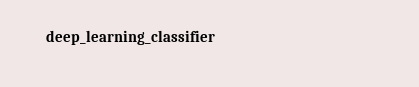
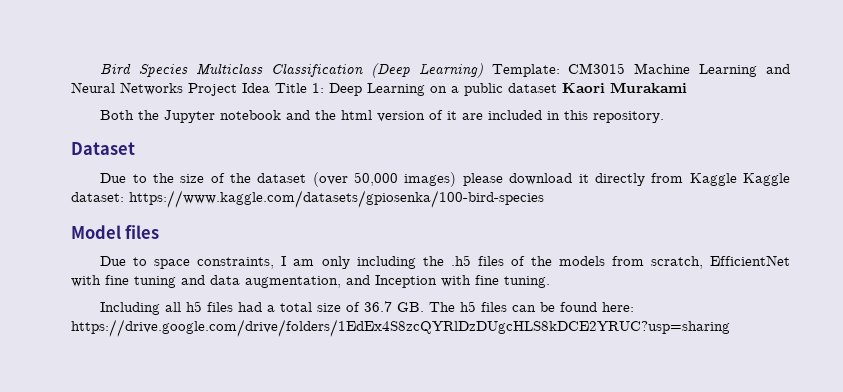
[46,30,215,45] deep_learning_classifier -> [100,63,791,78] [71,82,687,96] [100,110,665,123] [71,142,135,155] [100,172,790,187] [71,190,544,208] [71,225,160,239] [100,255,790,269] [71,275,550,288] [100,301,635,315] [71,319,730,337] Bird Species Multiclass Classification (Deep Learning) Template: CM3015 Machine Learning and Neural Networks Project Idea Title 1: Deep Learning on a public dataset Kaori Murakami // Both the Jupyter notebook and the html version of it are included in this repository. // Dataset // Due to the size of the dataset (over 50,000 images) please download it directly from Kaggle Kaggle dataset: https://www.kaggle.com/datasets/gpiosenka/100-bird-species // Model files // Due to space constraints, I am only including the .h5 files of the models from scratch, EfficientNet with fine tuning and data augmentation, and Inception with fine tuning. // Including all h5 files had a total size of 36.7 GB. The h5 files can be found here: https://drive.google.com/drive/folders/1EdEx4S8zcQYRlDzDUgcHLS8kDCE2YRUC?usp=sharing

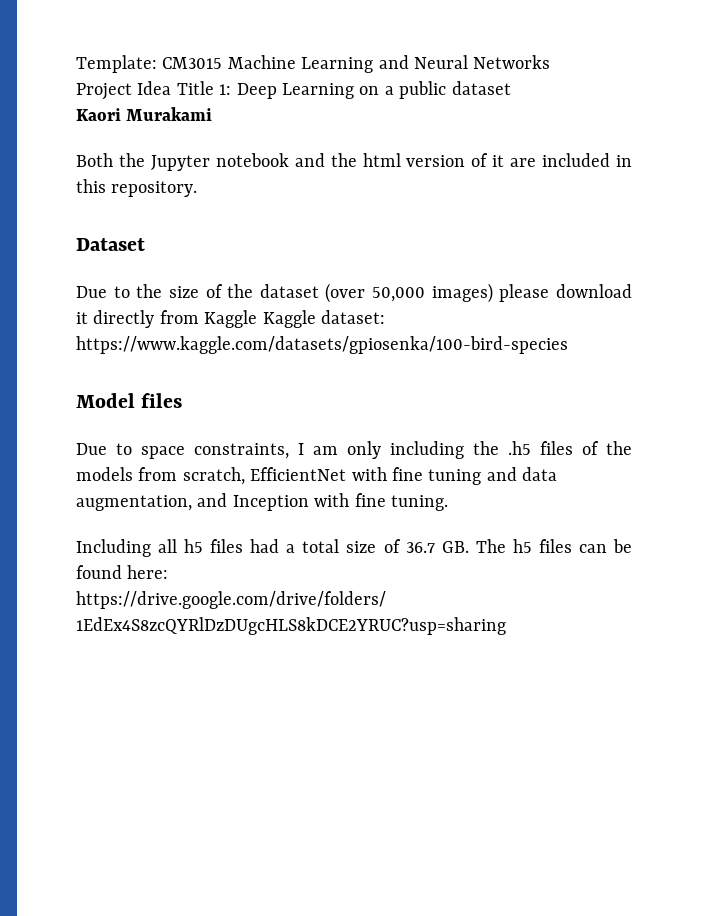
[100,63,483,78] Bird Species Multiclass Classification (Deep Learning) -> (76, 64) none
(183, 88) none -> (551, 62) //
(557, 88) none -> (511, 88) //

